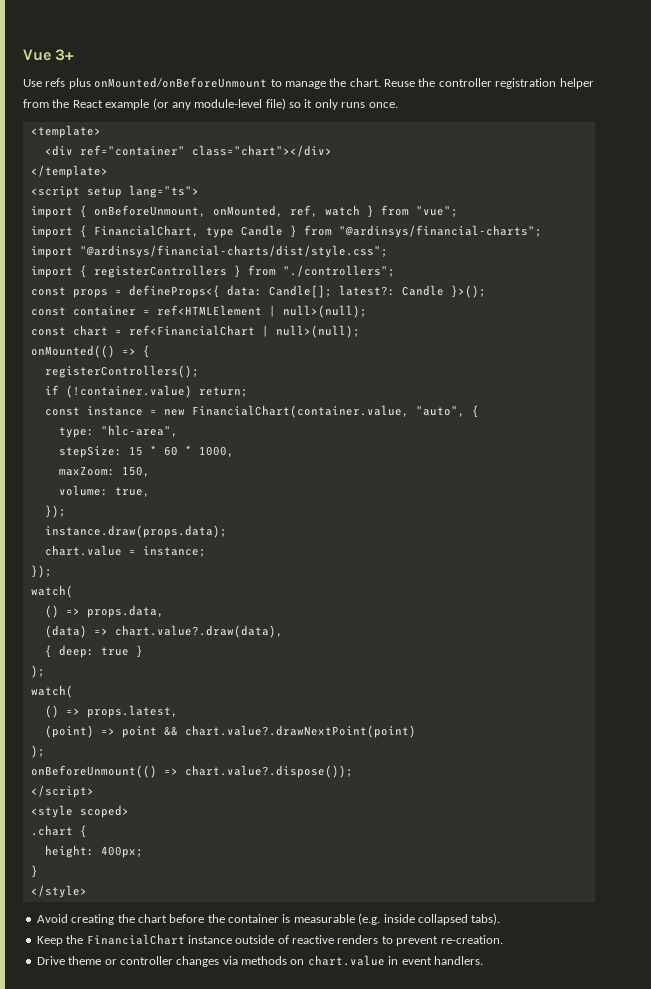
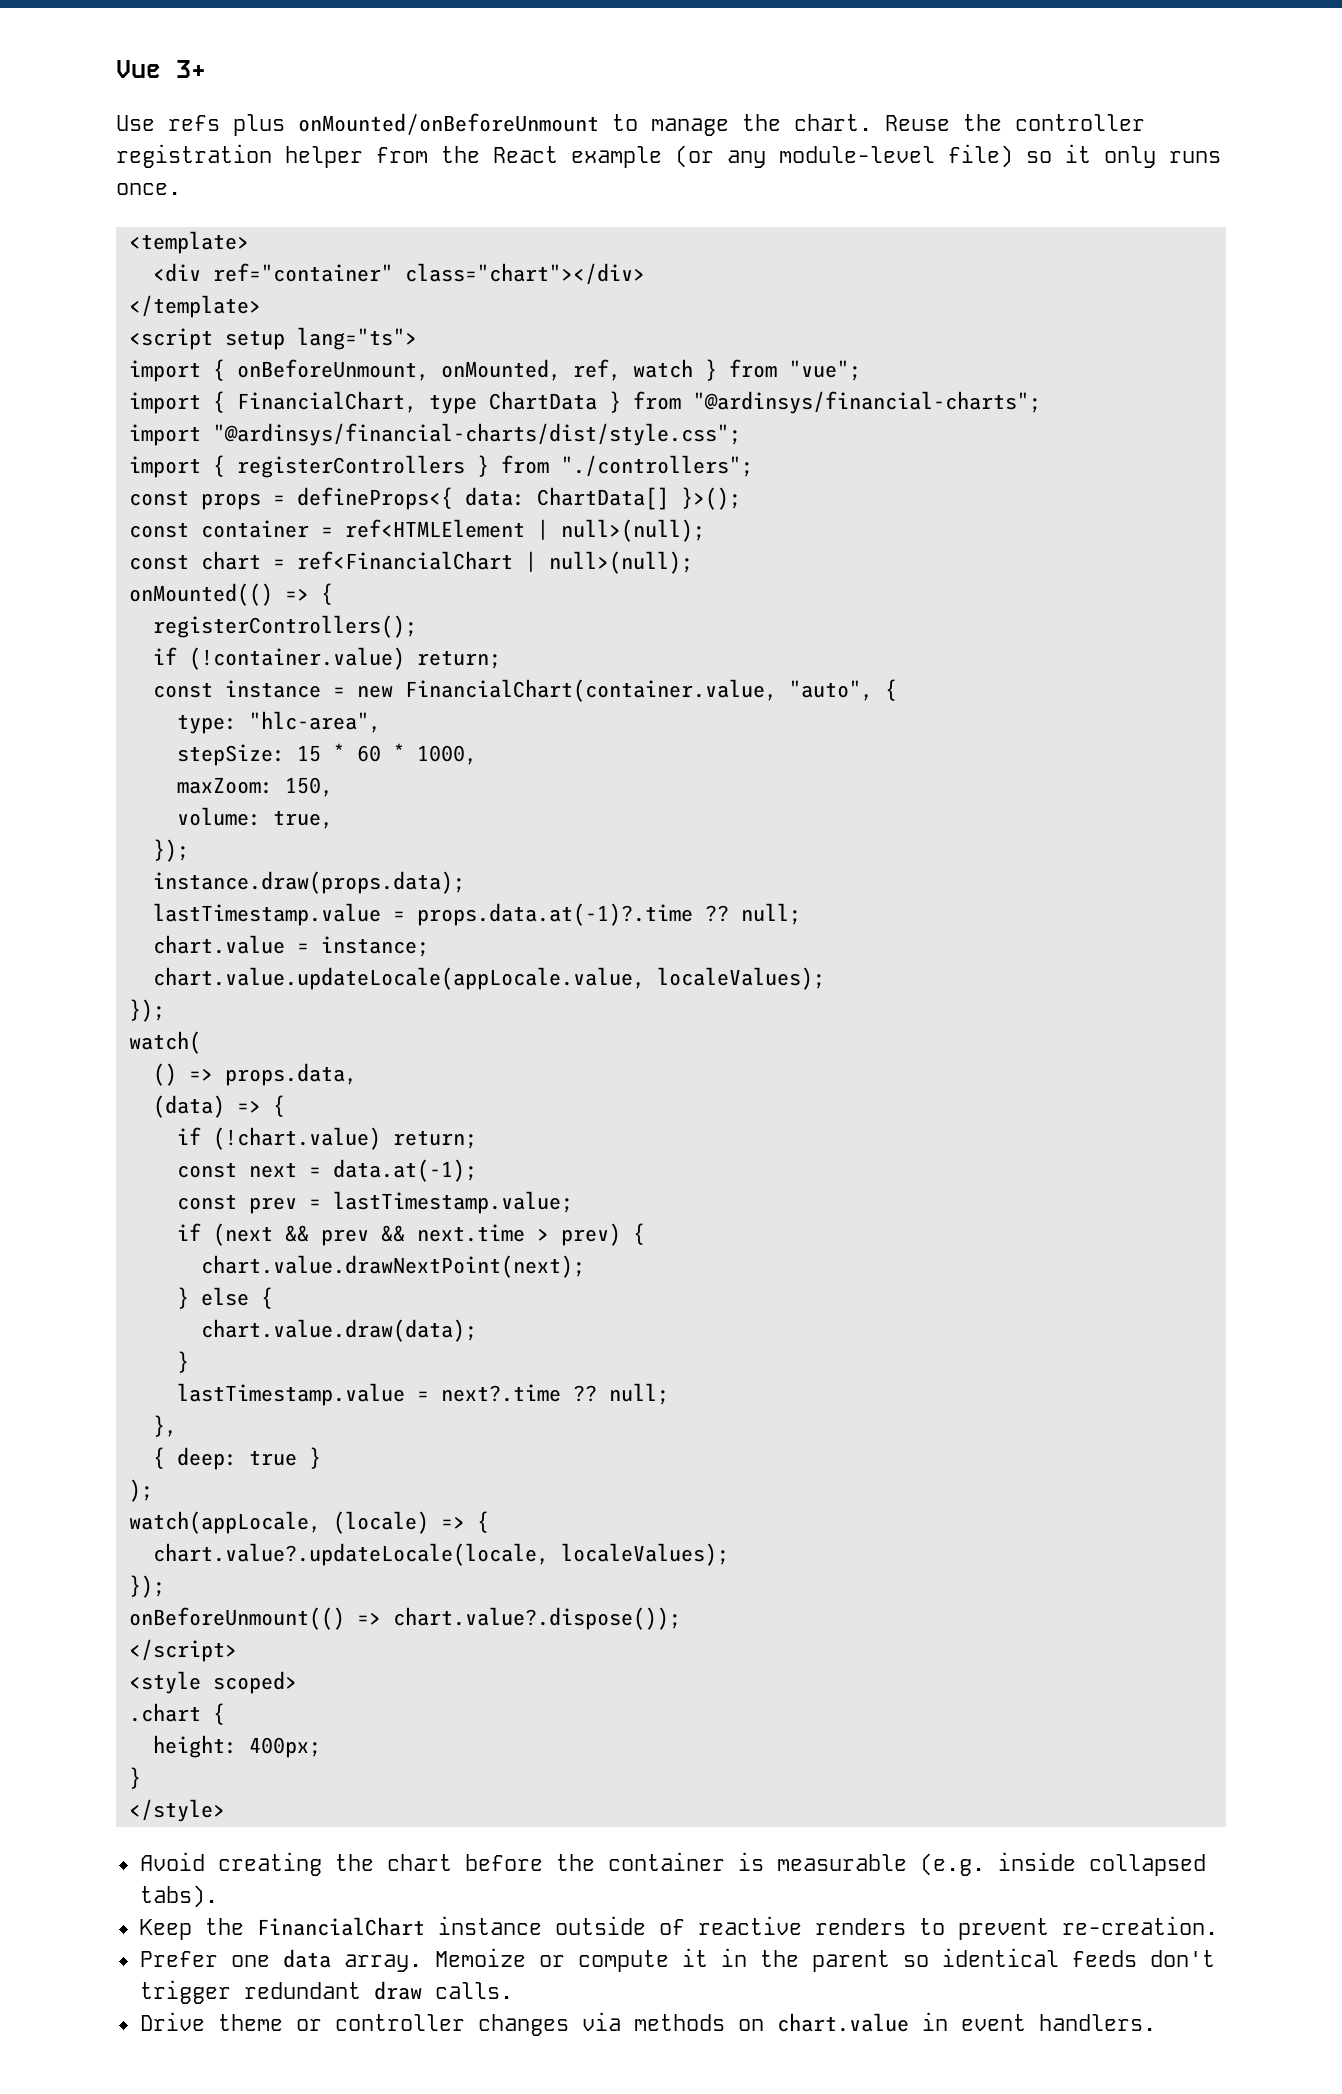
[240,225,283,236] Candle -> [488,391,597,410] ChartData
[268,285,444,298] Candle[]; latest?: Candle -> [536,487,669,510] ChartData[]
(227, 531) none -> [152,903,801,926] // lastTimestamp.value = props.data.at(-1)?.time ?? null;
(206, 551) none -> [152,967,825,990] // chart.value.updateLocale(appLocale.value, localeValues);
[114,625,283,638] chart.value?.draw(data), -> [272,1095,285,1117] [176,1127,477,1150] [176,1159,477,1182] [176,1191,573,1214] [176,1223,645,1246] [200,1255,585,1278] [176,1287,273,1309] [200,1319,477,1342] [176,1351,189,1373] [176,1383,669,1406] [152,1415,177,1437] { // if (!chart.value) return; // const next = data.at(-1); // const prev = lastTimestamp.value; // if (next && prev && next.time > prev) { // chart.value.drawNextPoint(next); // } else { // chart.value.draw(data); // } // lastTimestamp.value = next?.time ?? null; // },
[30,685,73,698] [44,705,178,718] [44,725,416,738] [30,745,45,758] watch( // () => props.latest, // (point) => point && chart.value?.drawNextPoint(point) // ); -> [128,1511,489,1534] [152,1543,729,1566] [128,1575,165,1598] watch(appLocale, (locale) => { // chart.value?.updateLocale(locale, localeValues); // });
(503, 939) none -> [139,1948,1215,1972] [139,1980,513,2004] // Prefer one data array. Memoize or compute it in the parent so identical feeds don't trigger redundant draw calls.

